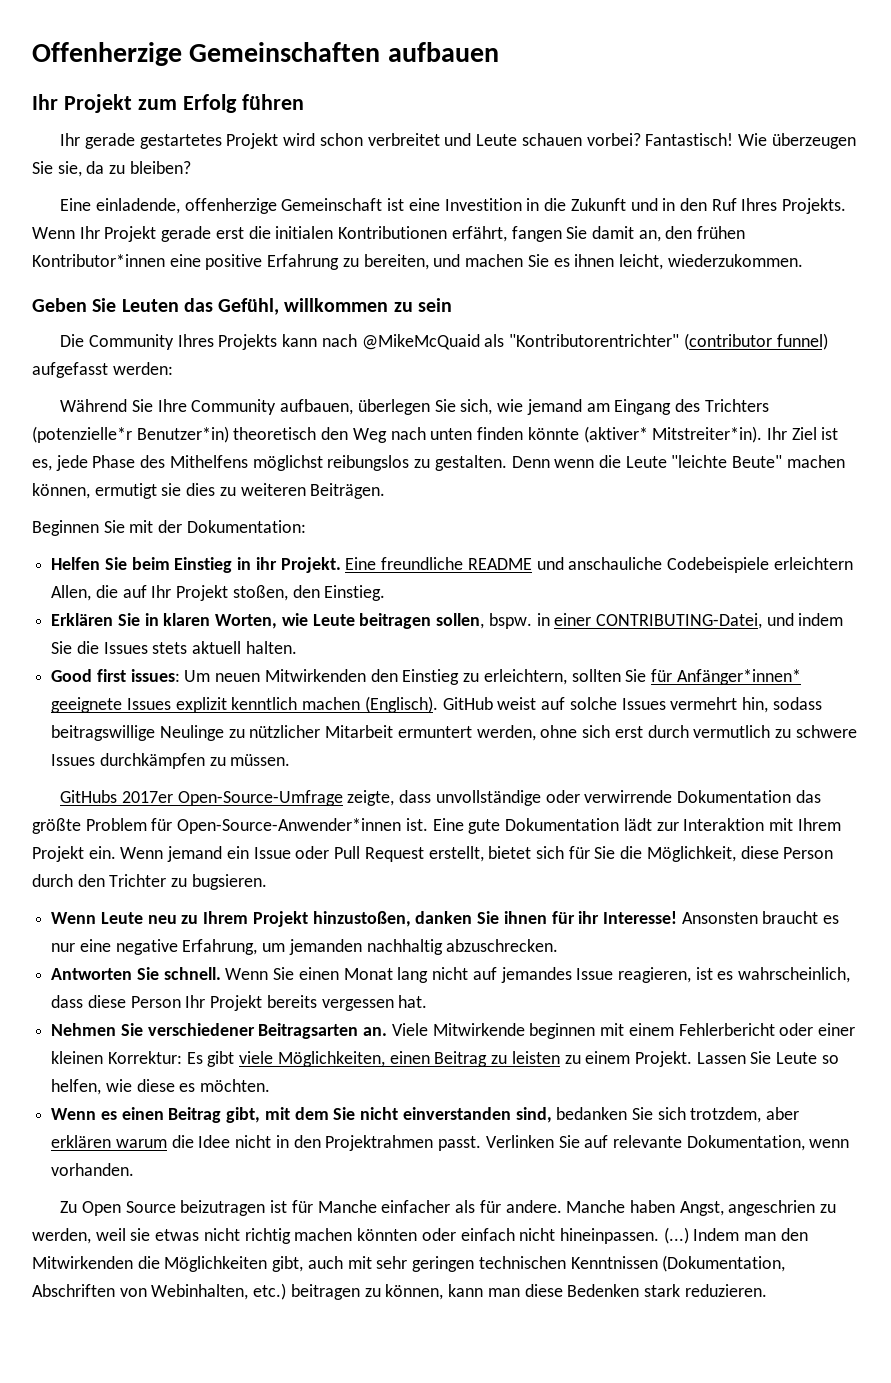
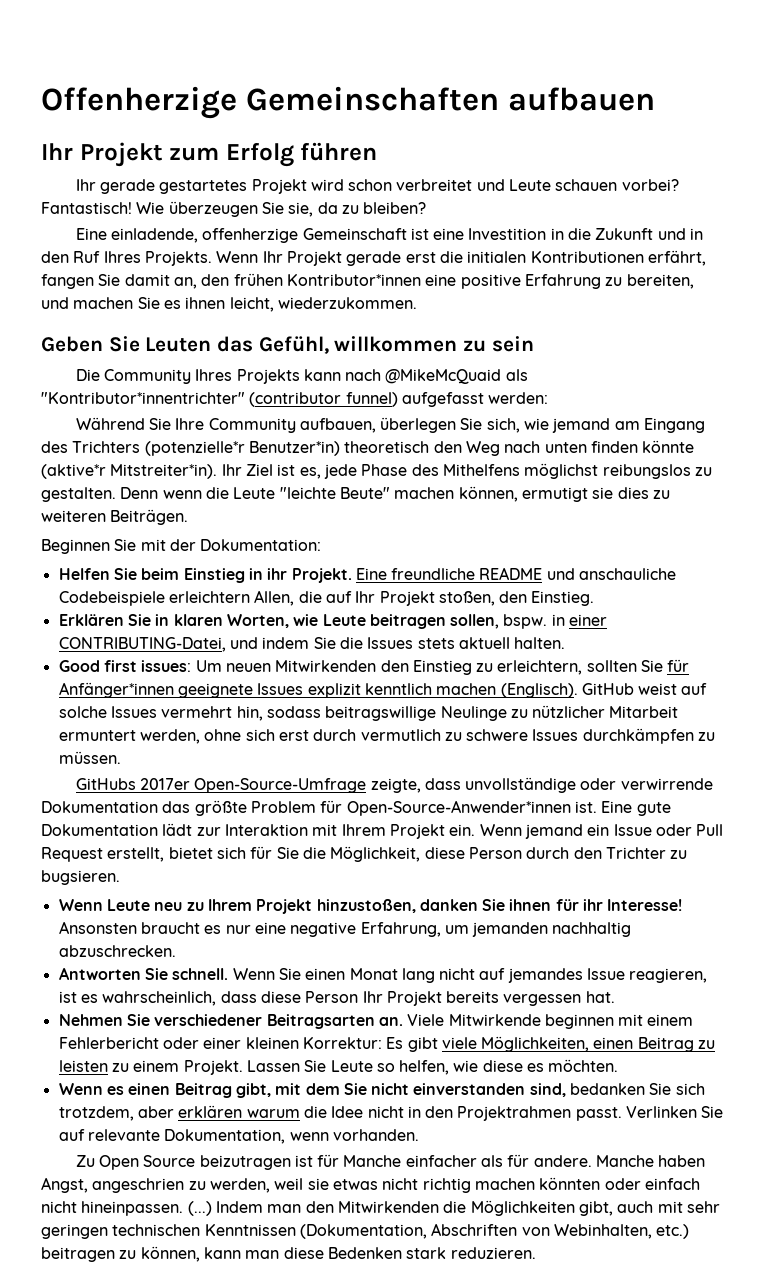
[509,334,680,347] "Kontributorentrichter" -> [41,392,245,404] "Kontributor*innentrichter"
[583,426,648,443] (aktiver* -> [41,464,106,479] (aktive*r
[676,669,801,685] Anfänger*innen* -> [58,682,174,698] Anfänger*innen

